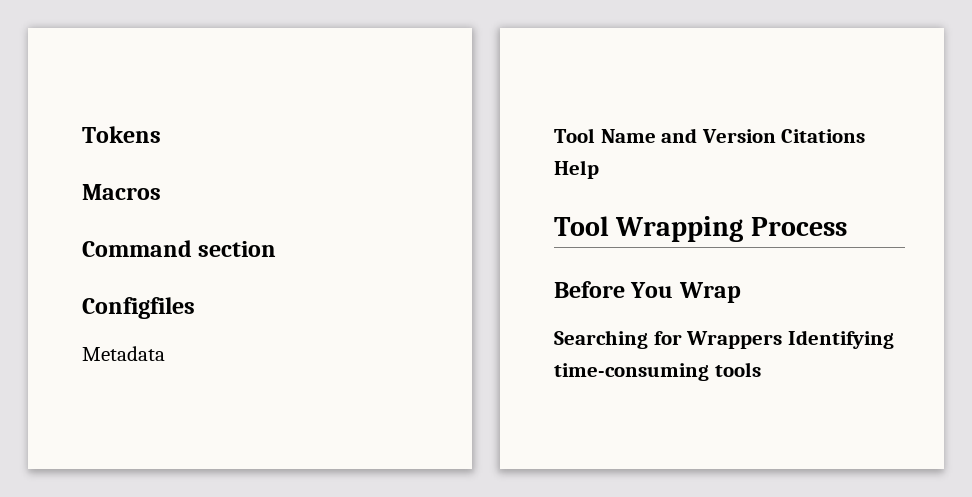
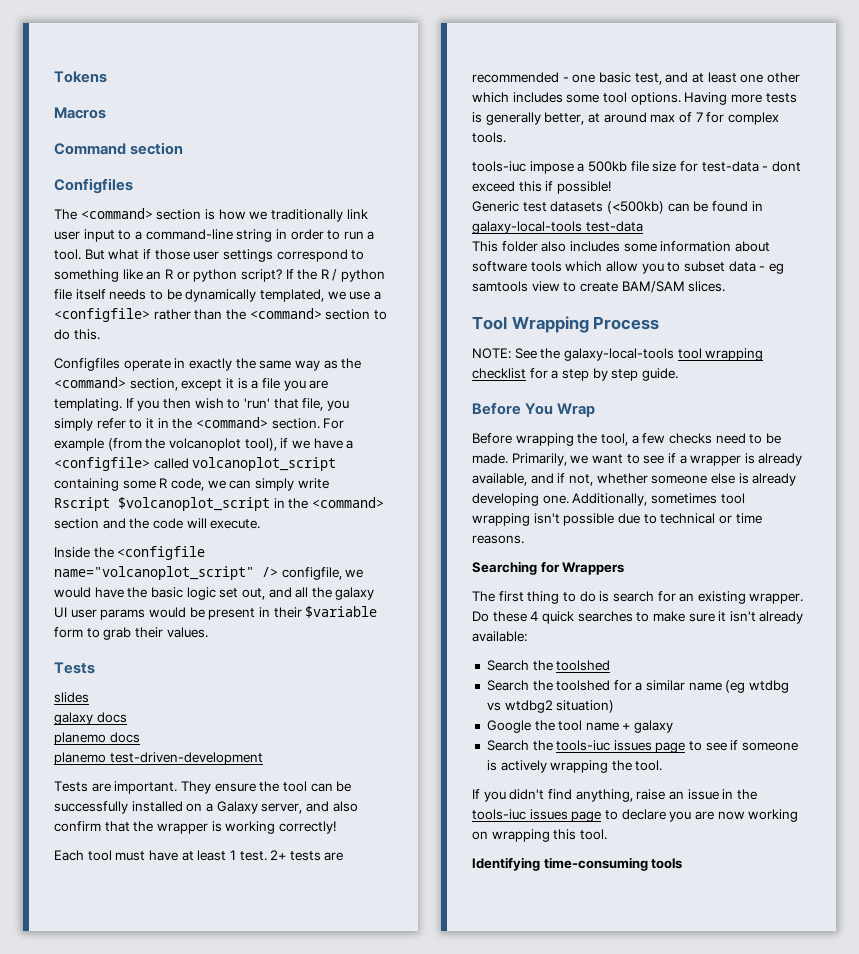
[82,346,165,361] [554,128,866,143] [554,160,599,179] [554,216,847,242] [554,281,741,303] [554,330,783,349] Metadata // Tool Name and Version Citations Help // Tool Wrapping Process // Before You Wrap // Searching for Wrappers -> [54,208,368,222] [54,229,375,242] [54,249,365,262] [54,269,386,282] [54,289,381,302] [54,308,387,322] [54,329,100,340] [54,358,362,371] [54,377,329,391] [54,398,349,411] [54,417,345,431] [54,438,354,451] [54,457,337,471] [54,478,329,491] [54,497,384,511] [54,518,261,529] [54,546,206,560] [54,566,364,580] [54,587,375,600] [54,606,378,620] [54,627,208,640] [54,662,95,674] [54,692,89,703] [54,712,127,725] [54,732,140,745] [54,752,263,765] [54,781,352,794] [54,801,358,814] [54,821,336,834] [54,850,344,861] [472,72,800,85] [472,92,797,105] [472,112,779,125] [472,132,506,143] [472,161,801,174] [472,181,611,194] [472,201,763,214] [472,221,643,234] [472,241,770,252] [472,261,784,274] [472,281,726,293] [472,316,660,333] [472,348,764,361] [472,368,678,381] [472,402,596,417] [472,433,781,446] [472,453,803,466] [472,473,797,486] [472,493,745,506] [472,513,762,526] [472,535,524,544] [472,561,625,575] [472,591,804,604] [472,611,804,624] [472,631,527,642] [486,660,611,671] [486,680,790,693] [486,700,615,713] [486,720,674,733] [486,740,799,753] [486,760,663,773] [472,789,757,802] [472,809,799,822] [472,829,607,842] The <command> section is how we traditionally link user input to a command-line string in order to run a tool. But what if those user settings correspond to something like an R or python script? If the R / python file itself needs to be dynamically templated, we use a <configfile> rather than the <command> section to do this. // Configfiles operate in exactly the same way as the <command> section, except it is a file you are templating. If you then wish to 'run' that file, you simply refer to it in the <command> section. For example (from the volcanoplot tool), if we have a <configfile> called volcanoplot_script containing some R code, we can simply write Rscript $volcanoplot_script in the <command> section and the code will execute. // Inside the <configfile name="volcanoplot_script" /> configfile, we would have the basic logic set out, and all the galaxy UI user params would be present in their $variable form to grab their values. // Tests // slides // galaxy docs // planemo docs // planemo test-driven-development // Tests are important. They ensure the tool can be successfully installed on a Galaxy server, and also confirm that the wrapper is working correctly! // Each tool must have at least 1 test. 2+ tests are recommended - one basic test, and at least one other which includes some tool options. Having more tests is generally better, at around max of 7 for complex tools. // tools-iuc impose a 500kb file size for test-data - dont exceed this if possible! // Generic test datasets (<500kb) can be found in galaxy-local-tools test-data // This folder also includes some information about software tools which allow you to subset data - eg samtools view to create BAM/SAM slices. // Tool Wrapping Process // NOTE: See the galaxy-local-tools tool wrapping checklist for a step by step guide. // Before You Wrap // Before wrapping the tool, a few checks need to be made. Primarily, we want to see if a wrapper is already available, and if not, whether someone else is already developing one. Additionally, sometimes tool wrapping isn't possible due to technical or time reasons. // Searching for Wrappers // The first thing to do is search for an existing wrapper. Do these 4 quick searches to make sure it isn't already available: // Search the toolshed // Search the toolshed for a similar name (eg wtdbg vs wtdbg2 situation) // Google the tool name + galaxy // Search the tools-iuc issues page to see if someone is actively wrapping the tool. // If you didn't find anything, raise an issue in the tools-iuc issues page to declare you are now working on wrapping this tool. //

